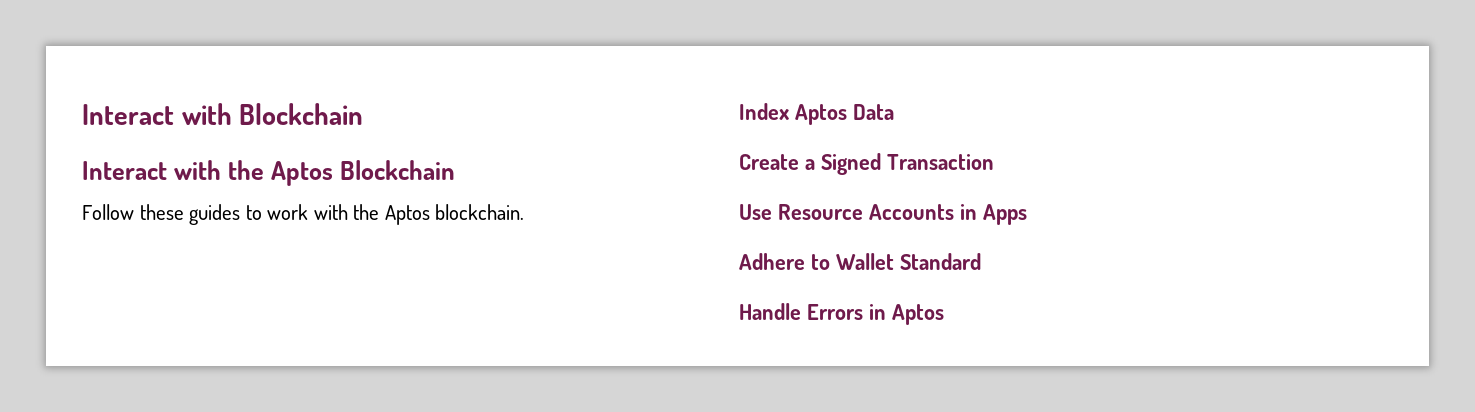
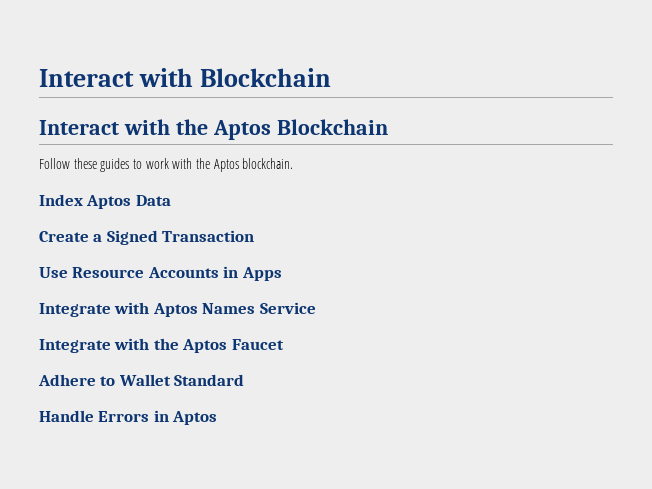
(1027, 214) none -> [39,302,316,317] [39,338,284,353] // Integrate with Aptos Names Service // Integrate with the Aptos Faucet

